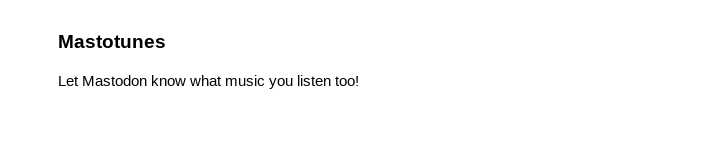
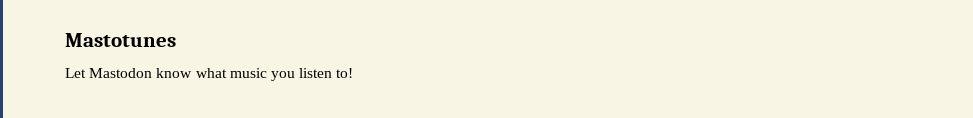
[335,76,360,86] too! -> [336,68,354,78] to!

